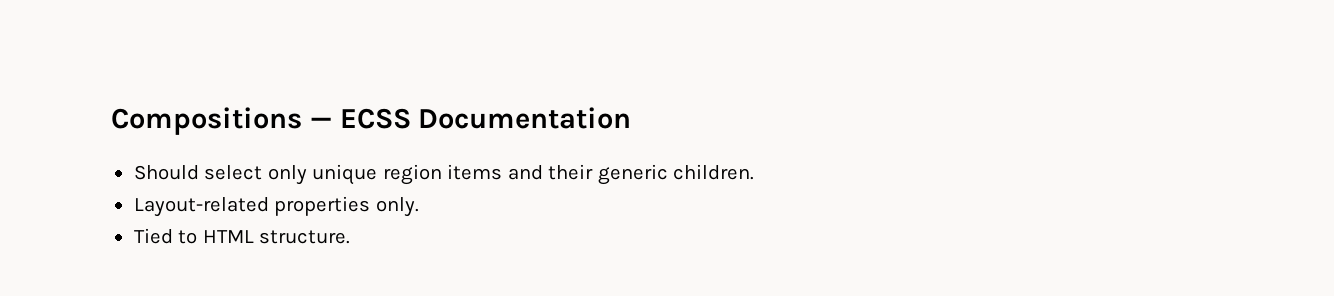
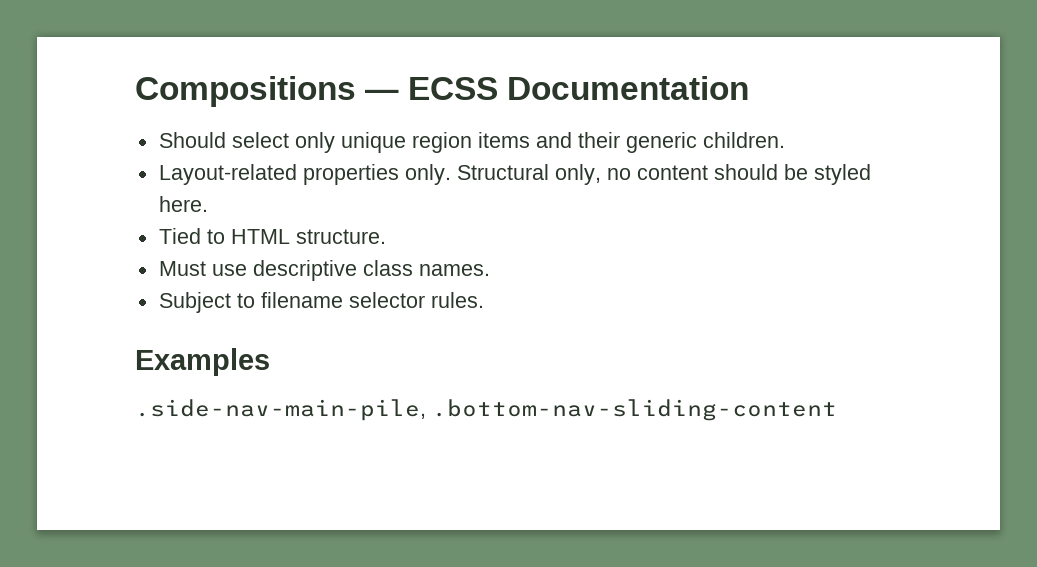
[133,228,351,244] // Tied to HTML structure. -> [456,164,871,185] [158,196,208,212] [158,228,386,244] [158,260,490,281] [158,292,484,313] [135,348,270,376] [135,399,837,421] Structural only, no content should be styled here. // Tied to HTML structure. // Must use descriptive class names. // Subject to filename selector rules. // Examples // .side-nav-main-pile, .bottom-nav-sliding-content

